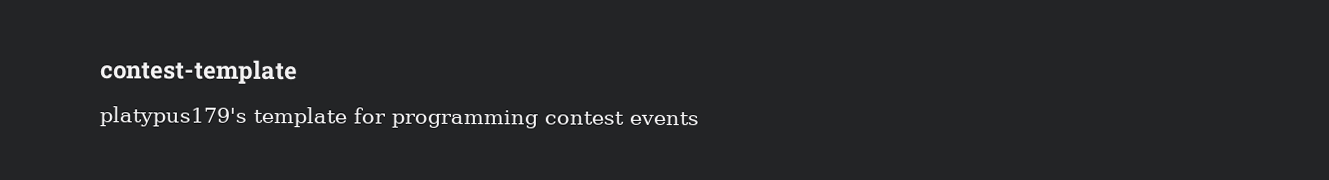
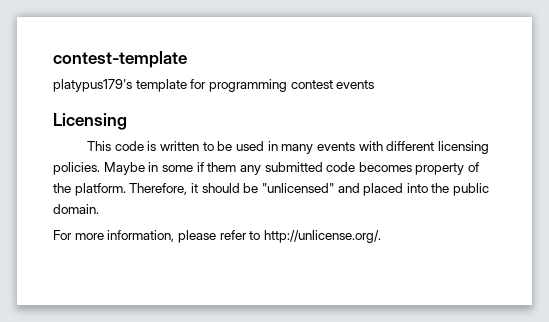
(699, 118) none -> [53,113,127,130] [87,141,489,154] [53,162,480,175] [53,183,490,196] [53,204,99,214] [53,230,381,243] // Licensing // This code is written to be used in many events with different licensing policies. Maybe in some if them any submitted code becomes property of the platform. Therefore, it should be "unlicensed" and placed into the public domain. // For more information, please refer to http://unlicense.org/.

